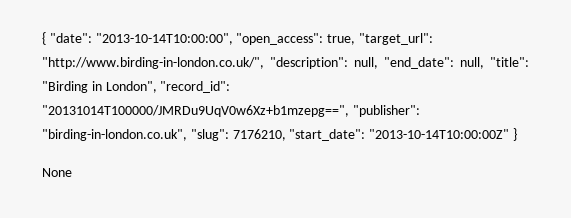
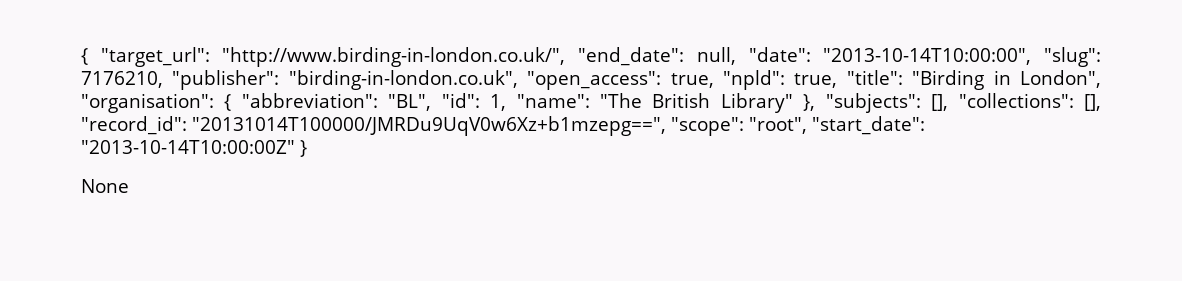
[42,32,433,45] [42,57,529,69] [42,81,231,93] [42,105,420,117] [42,129,286,141] { "date": "2013-10-14T10:00:00", "open_access": true, "target_url": "http://www.birding-in-london.co.uk/", "description": null, "end_date": null, "title": "Birding in London", "record_id": "20131014T100000/JMRDu9UqV0w6Xz+b1mzepg==", "publisher": "birding-in-london.co.uk", "slug": 7176210, -> [81,47,1101,67] [81,70,1101,90] [81,93,1101,113] [81,116,807,136] { "target_url": "http://www.birding-in-london.co.uk/", "end_date": null, "date": "2013-10-14T10:00:00", "slug": 7176210, "publisher": "birding-in-london.co.uk", "open_access": true, "npld": true, "title": "Birding in London", "organisation": { "abbreviation": "BL", "id": 1, "name": "The British Library" }, "subjects": [], "collections": [], "record_id": "20131014T100000/JMRDu9UqV0w6Xz+b1mzepg==", "scope": "root",

